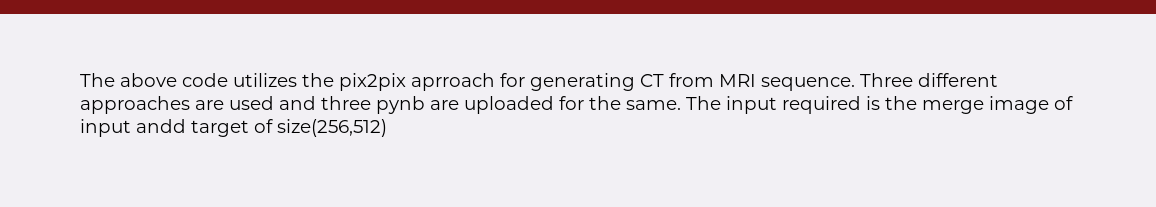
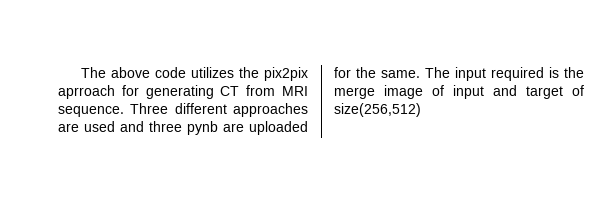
[136,119,186,133] andd -> [493,85,517,96] and

